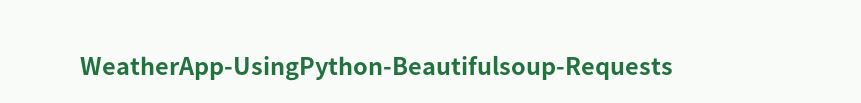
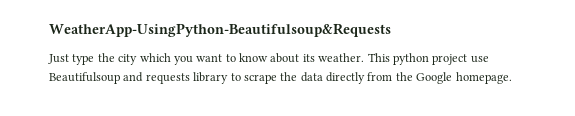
[80,55,673,81] WeatherApp-UsingPython-Beautifulsoup-Requests -> [49,23,391,37] [48,53,489,65] [49,72,512,84] WeatherApp-UsingPython-Beautifulsoup&Requests // Just type the city which you want to know about its weather. This python project use Beautifulsoup and requests library to scrape the data directly from the Google homepage.

